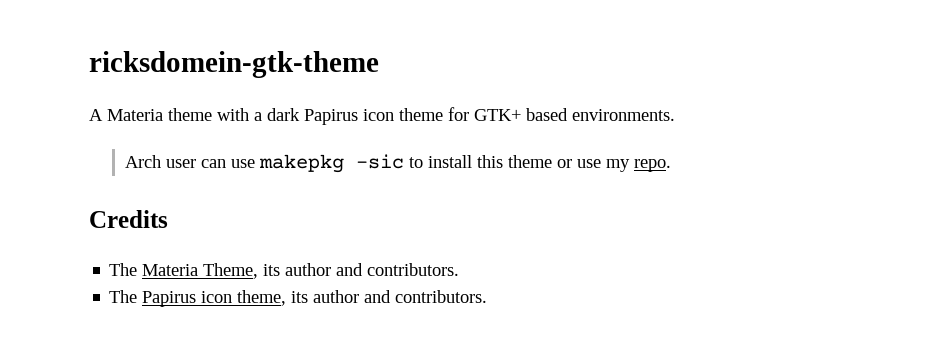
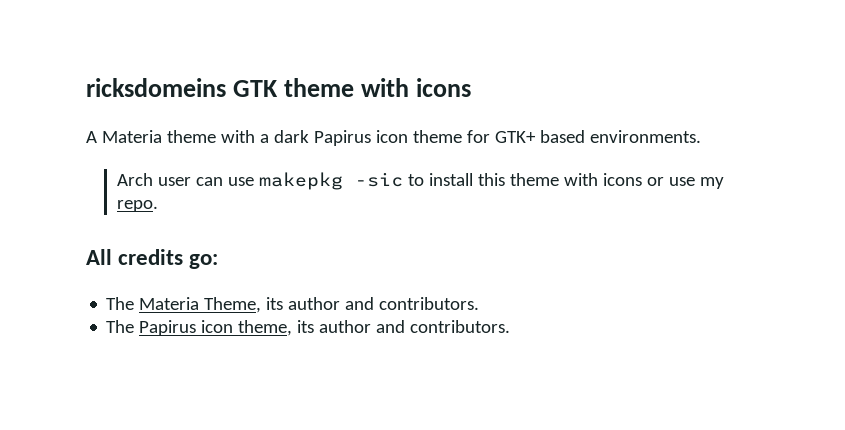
[89,51,379,78] ricksdomein-gtk-theme -> [86,78,472,97] ricksdomeins GTK theme with icons
(553, 161) none -> [563,173,642,186] with icons
[89,210,168,228] Credits -> [86,249,219,269] All credits go:

